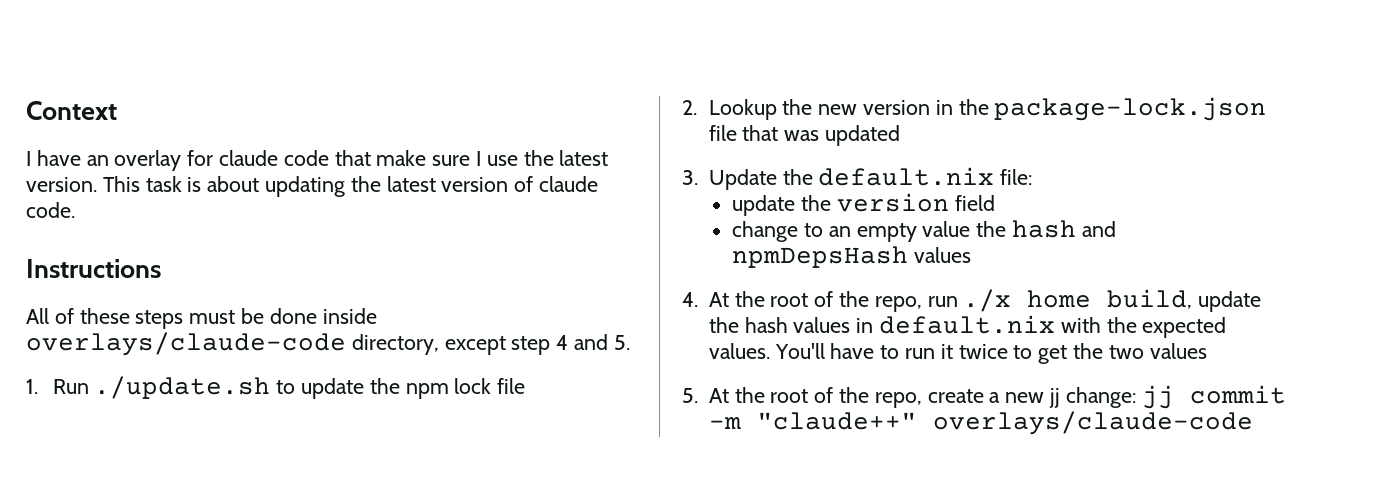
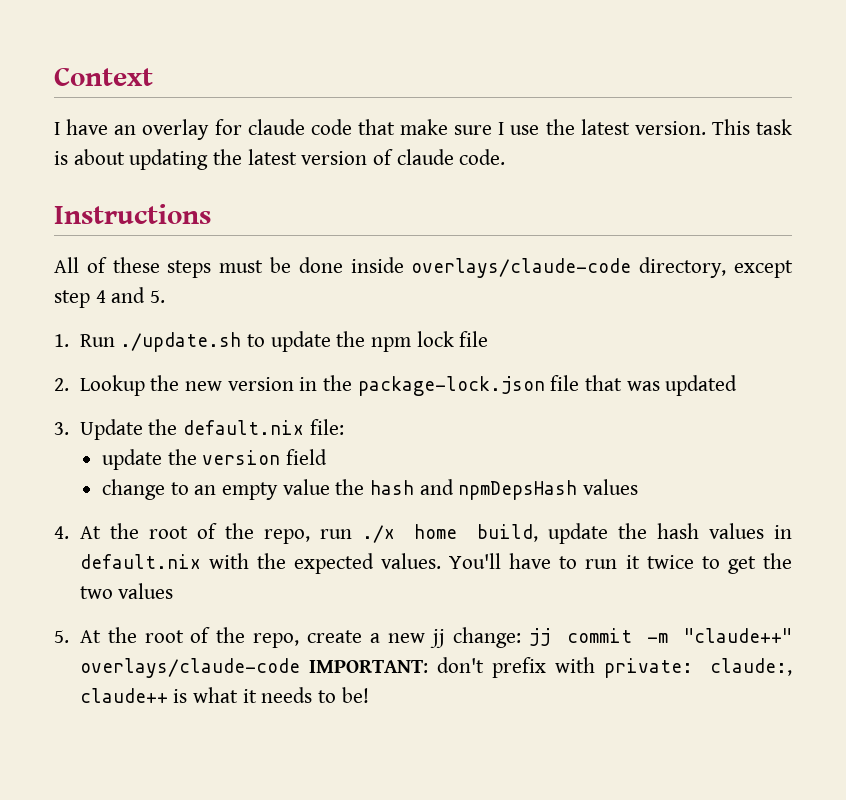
(1253, 423) none -> [308,657,792,678] [79,687,369,703] IMPORTANT: don't prefix with private: claude:, claude++ is what it needs to be!

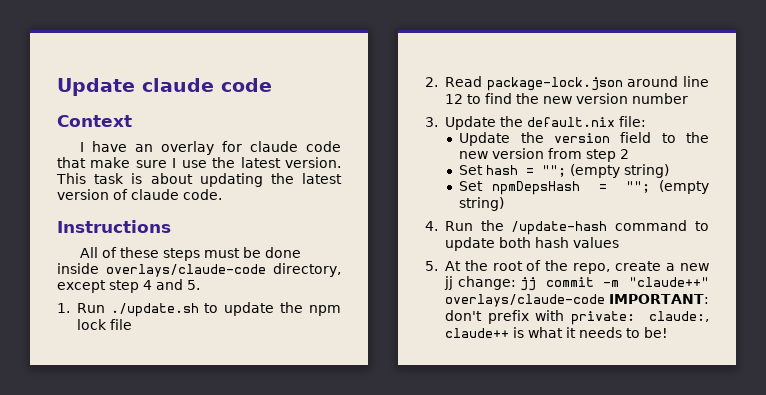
(54, 76) none -> [57,78,272,96] Update claude code //
[79,375,738,396] Lookup the new version in the package-lock.json file that was updated -> [444,76,709,91] [444,93,688,104] Read package-lock.json around line 12 to find the new version number
[101,449,162,470] update -> [459,132,511,146] Update
[101,479,638,500] [54,523,792,544] [79,553,793,574] [79,586,113,599] // change to an empty value the hash and npmDepsHash values // 4. At the root of the repo, run ./x home build, update the hash values in default.nix with the expected values. You'll have to run it twice to get the two -> [661,132,709,143] [459,148,630,162] [459,164,670,178] [459,180,709,195] [459,197,505,211] [425,220,709,235] [444,237,569,251] to the new version from step 2 // Set hash = ""; (empty string) // Set npmDepsHash = ""; (empty string) // 4. Run the /update-hash command to update both hash

